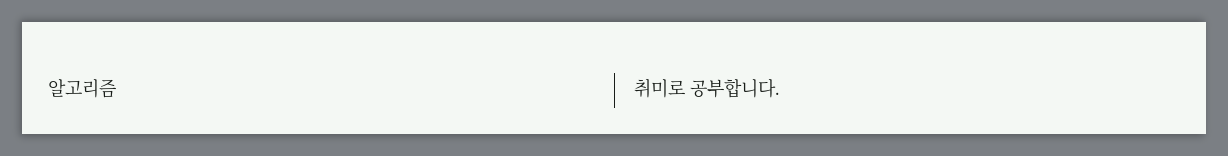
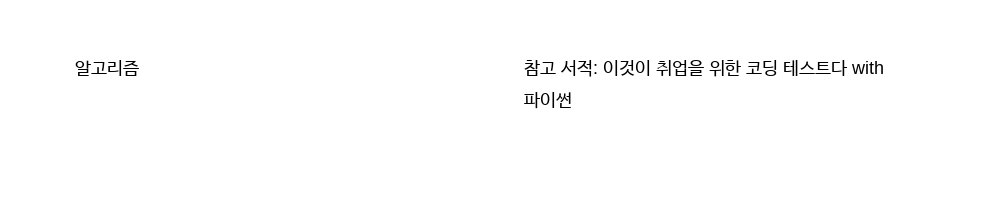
[634,78,779,98] 취미로 공부합니다. -> [524,60,884,77] [524,92,572,109] 참고 서적: 이것이 취업을 위한 코딩 테스트다 with 파이썬

